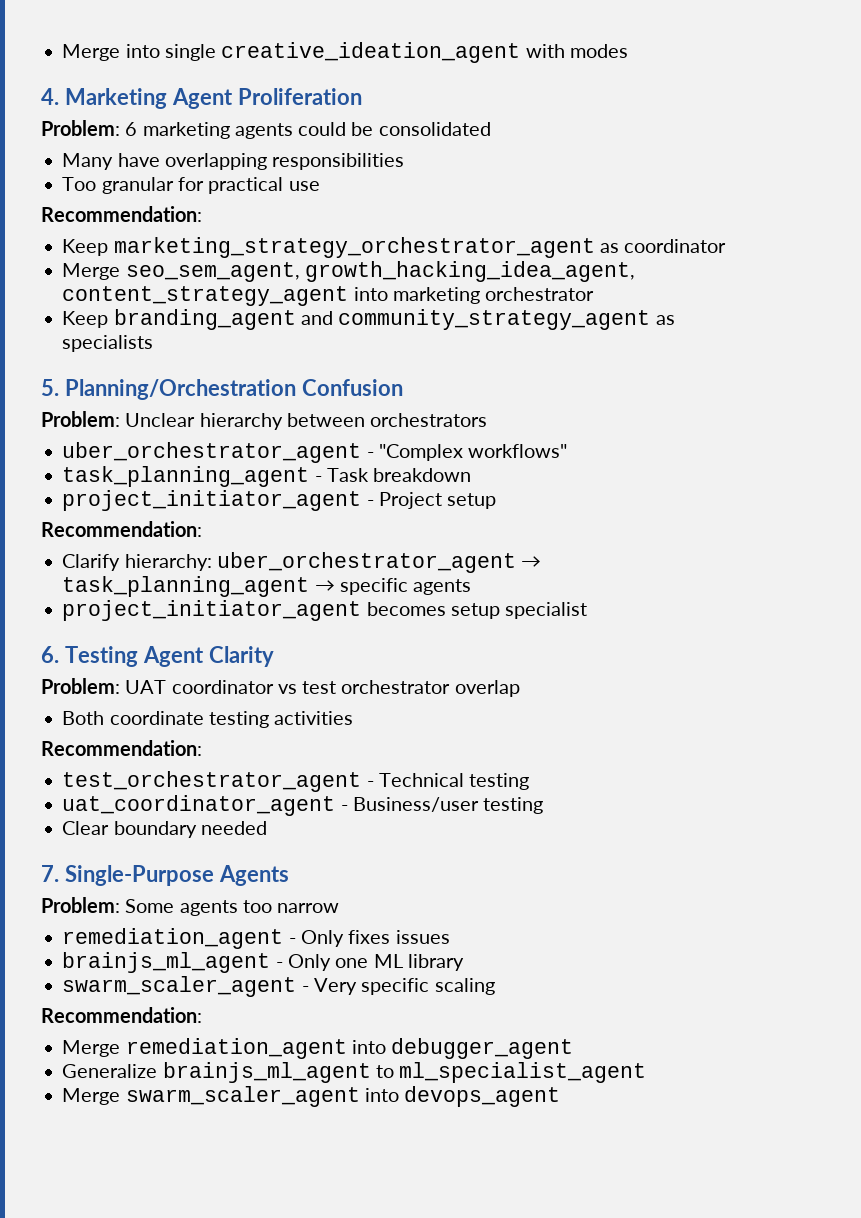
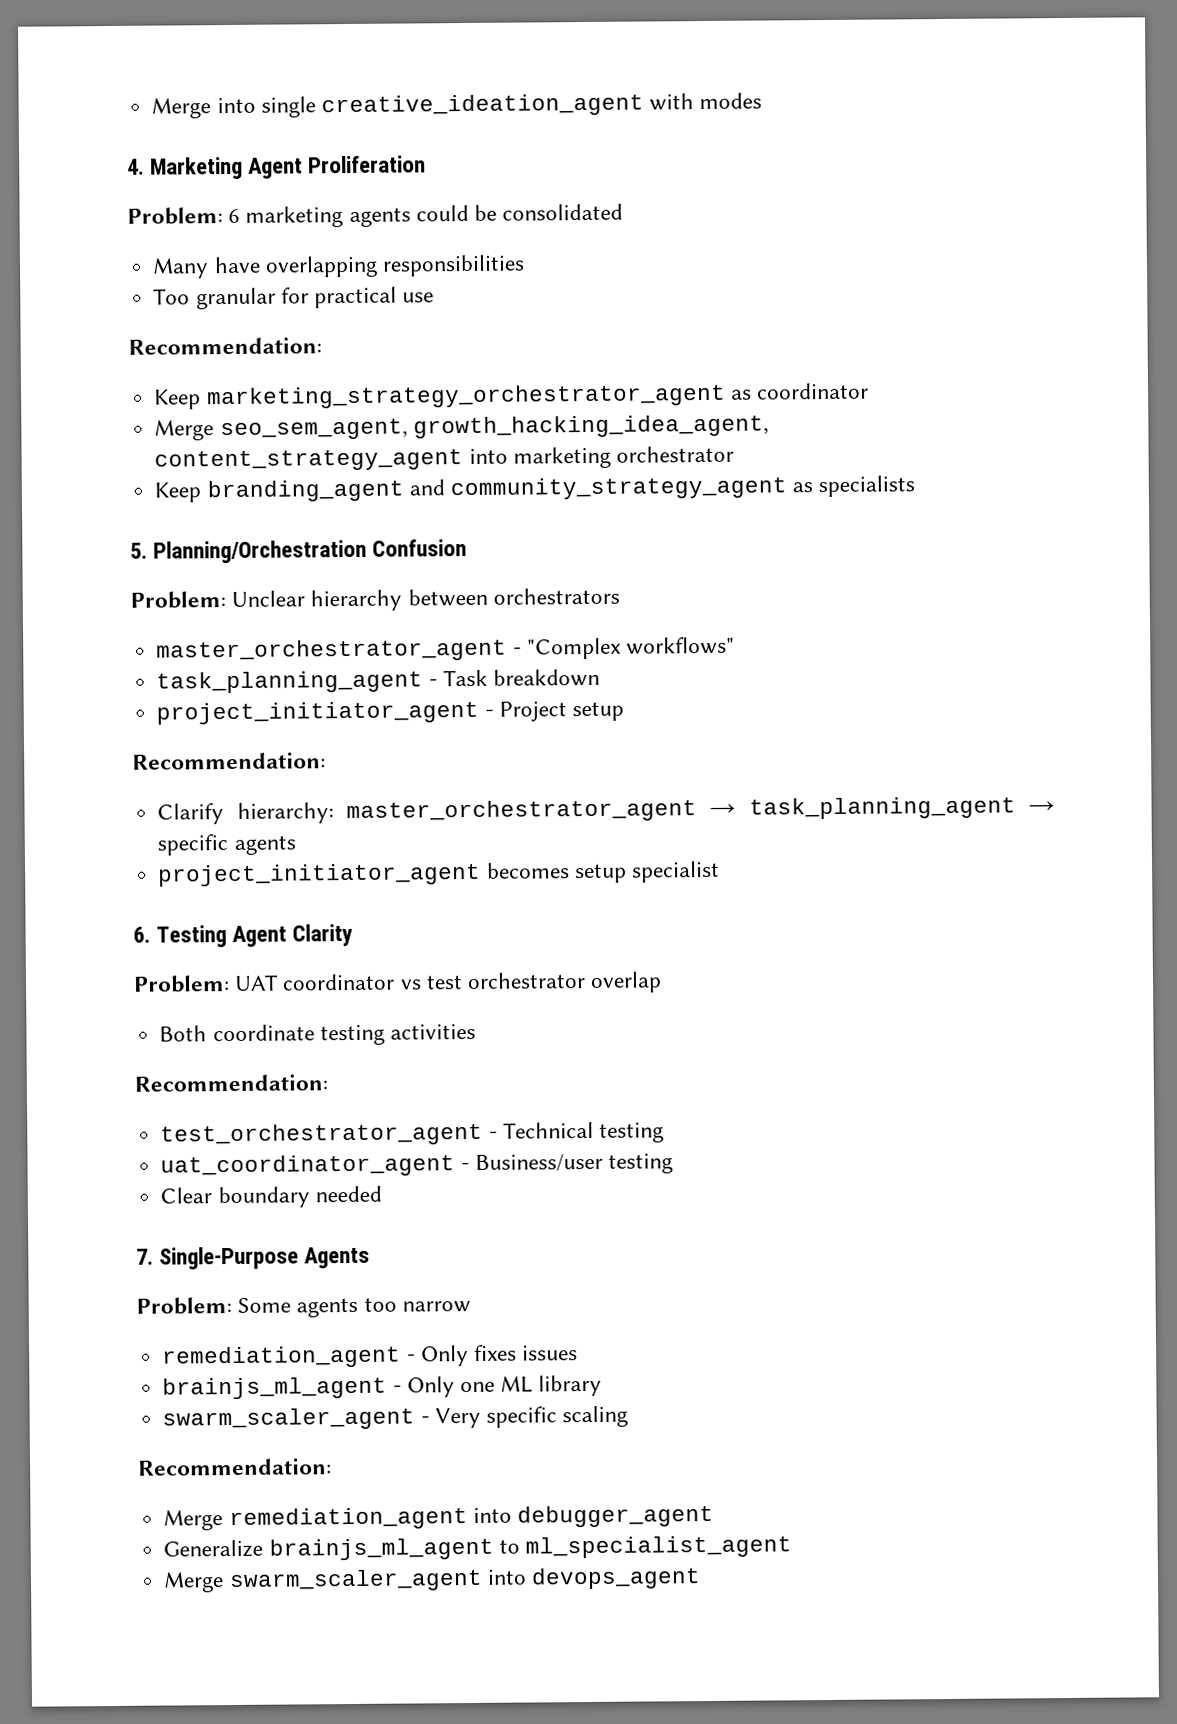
[62,442,362,463] uber_orchestrator_agent -> [156,638,508,663] master_orchestrator_agent
[216,552,516,573] uber_orchestrator_agent -> [345,799,697,824] master_orchestrator_agent

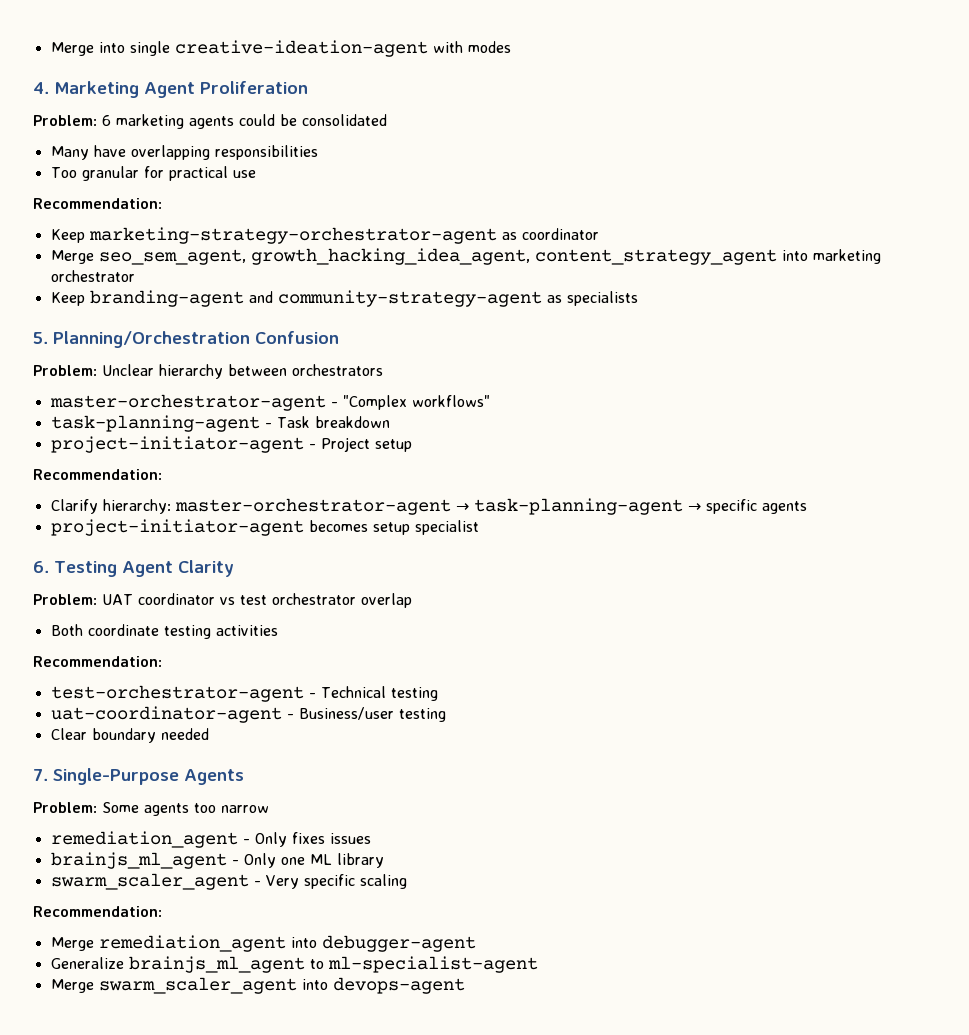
[320,93,644,118] creative_ideation_agent -> [174,40,428,57] creative-ideation-agent
[206,383,726,410] marketing_strategy_orchestrator_agent -> [88,227,497,244] marketing-strategy-orchestrator-agent
[206,476,787,503] branding_agent and community_strategy_agent -> [89,290,542,307] branding-agent and community-strategy-agent
[156,638,508,663] master_orchestrator_agent -> [49,394,326,411] master-orchestrator-agent
[156,670,424,694] task_planning_agent -> [50,415,260,432] task-planning-agent
[156,700,480,725] project_initiator_agent -> [50,436,304,453] project-initiator-agent
[345,796,1016,824] master_orchestrator_agent → task_planning_agent -> [174,498,683,515] master-orchestrator-agent → task-planning-agent
[158,862,482,887] project_initiator_agent -> [50,519,304,536] project-initiator-agent
[160,1122,484,1147] test_orchestrator_agent -> [50,685,304,702] test-orchestrator-agent
[160,1154,456,1178] uat_coordinator_agent -> [50,706,282,723] uat-coordinator-agent
[516,1504,714,1528] debugger_agent -> [321,935,476,952] debugger-agent
[524,1535,792,1559] ml_specialist_agent -> [327,956,538,973] ml-specialist-agent
[530,1567,701,1590] devops_agent -> [332,977,465,994] devops-agent

